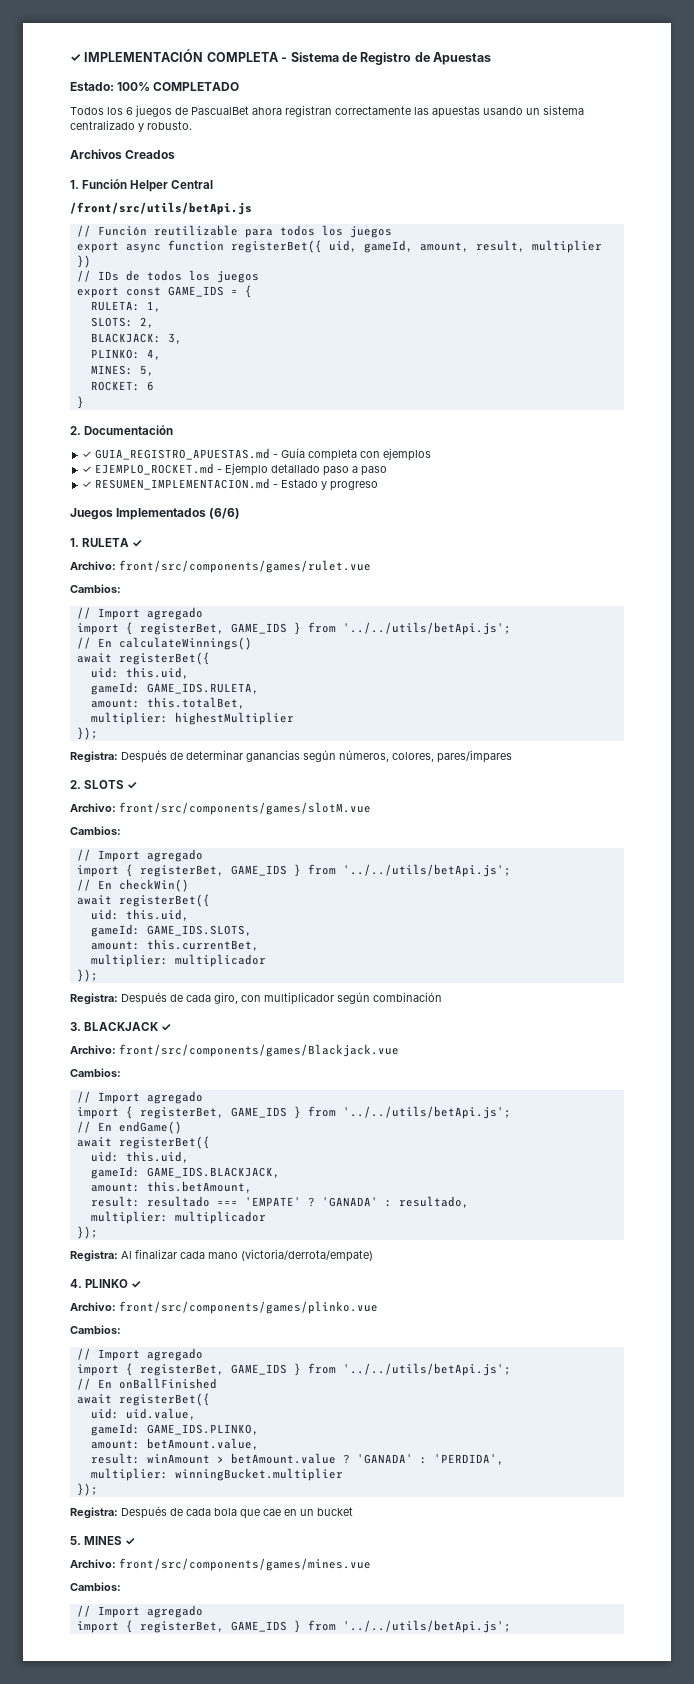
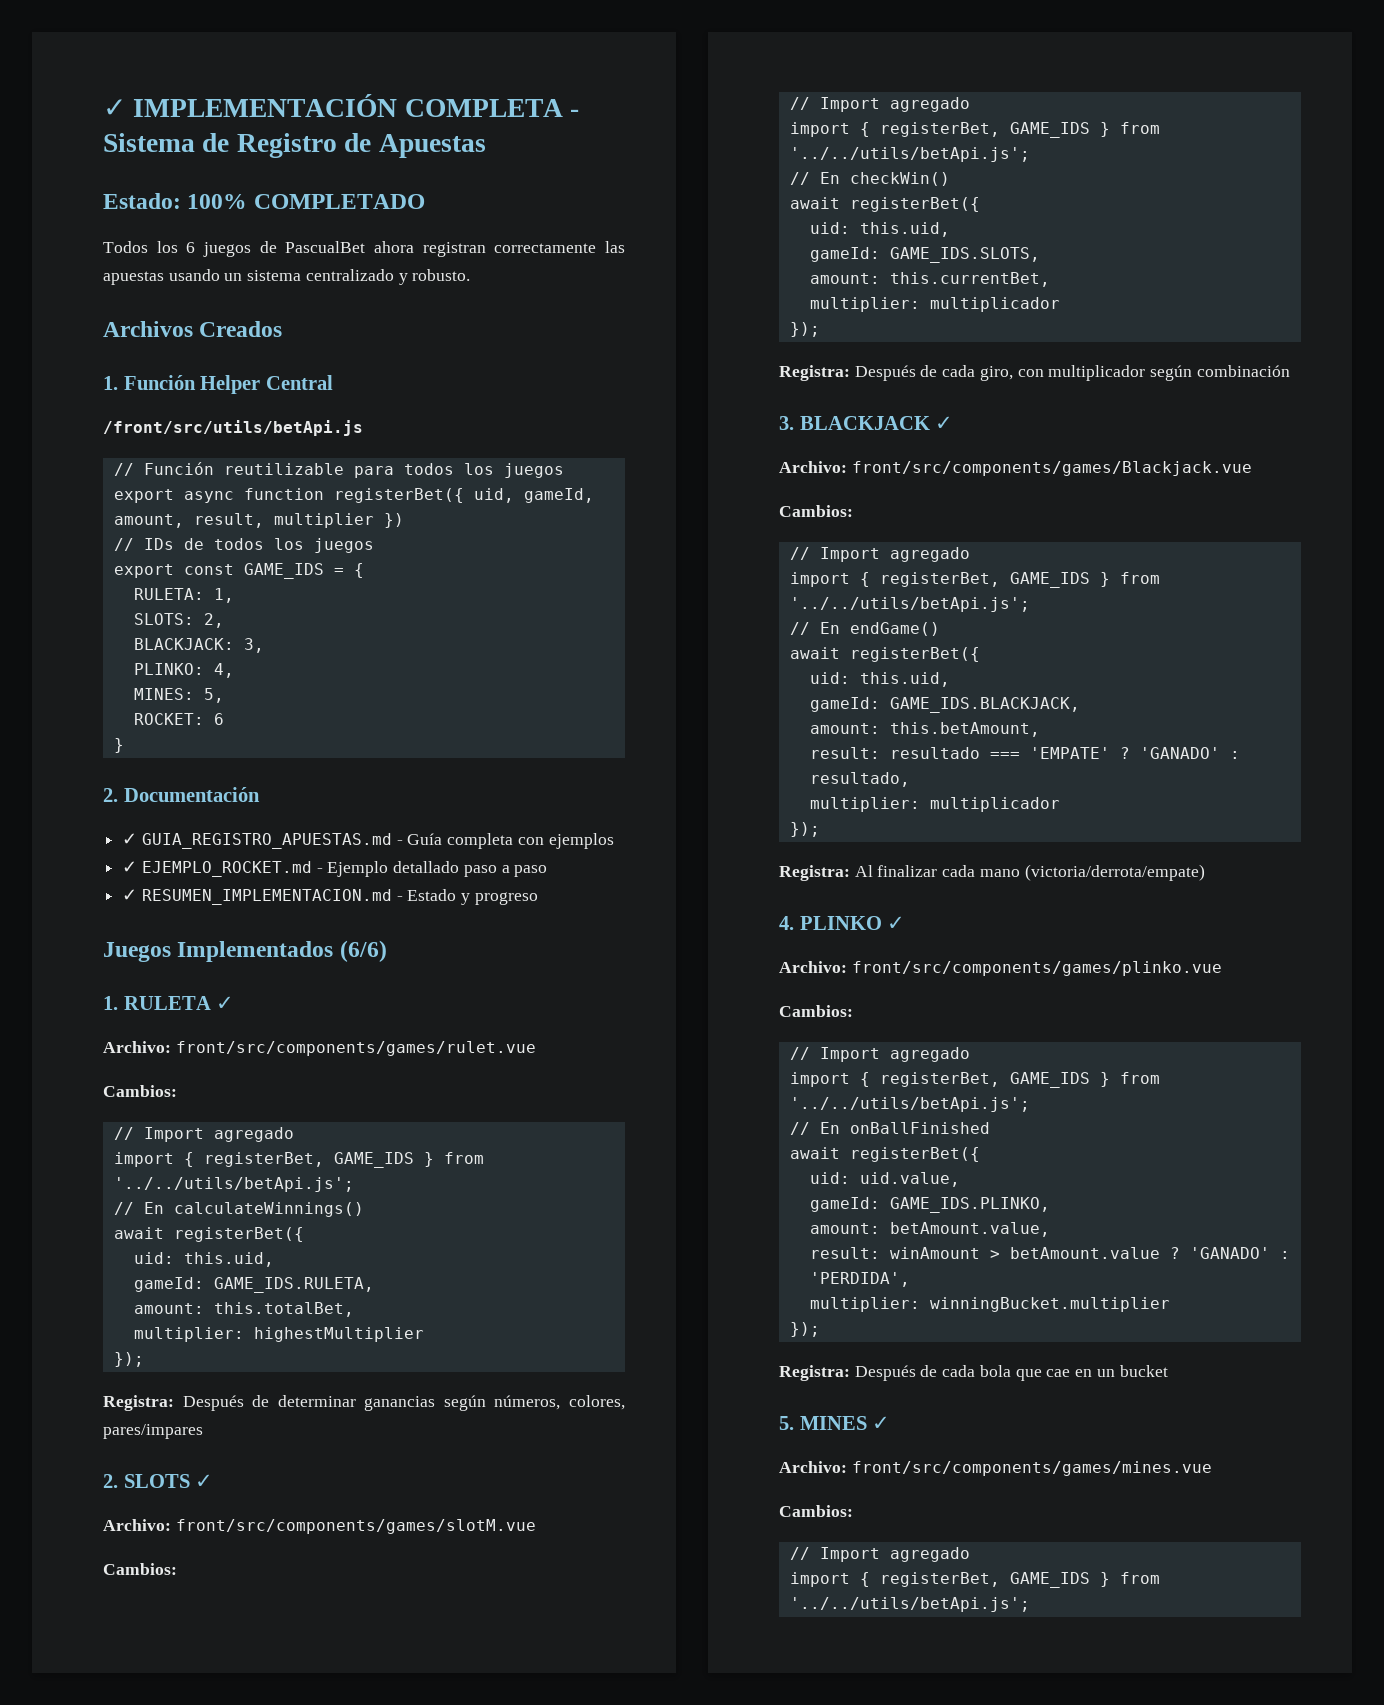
[321,1197,378,1207] 'GANADA' -> [1139,747,1220,759] 'GANADO'
[356,1454,413,1464] 'GANADA' -> [1189,1247,1270,1259] 'GANADO'

